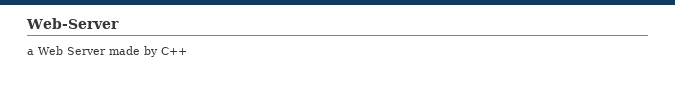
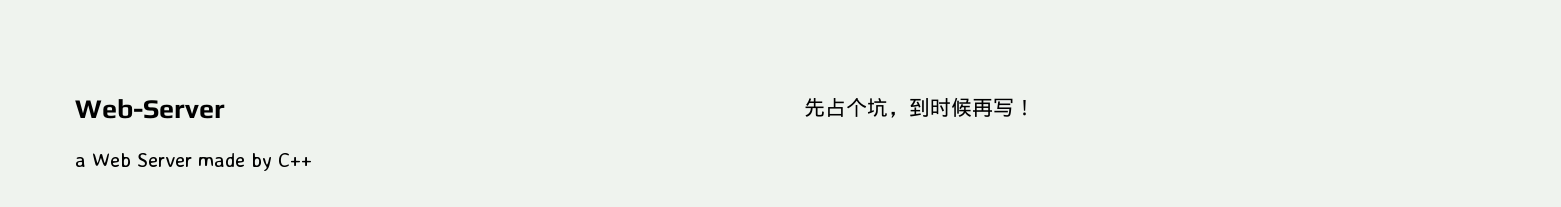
(187, 51) none -> [804,97,1035,118] // 先占个坑，到时候再写！

